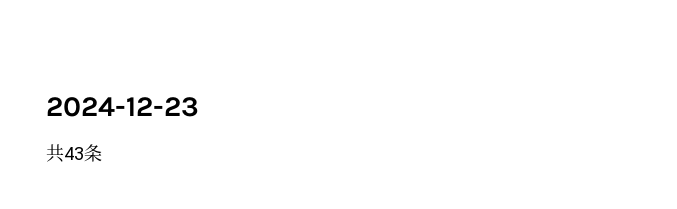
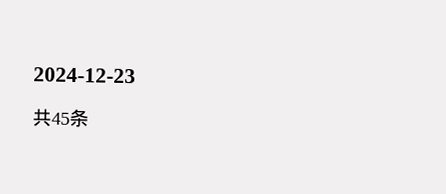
[64,147,84,160] 43 -> [51,112,70,125] 45

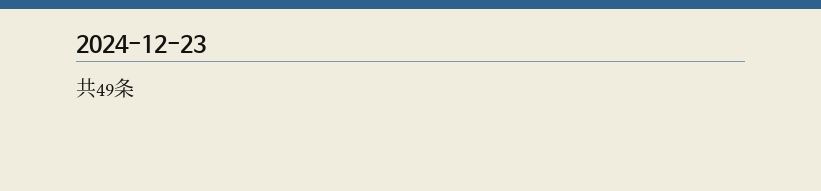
[51,112,70,125] 45 -> [96,84,114,96] 49

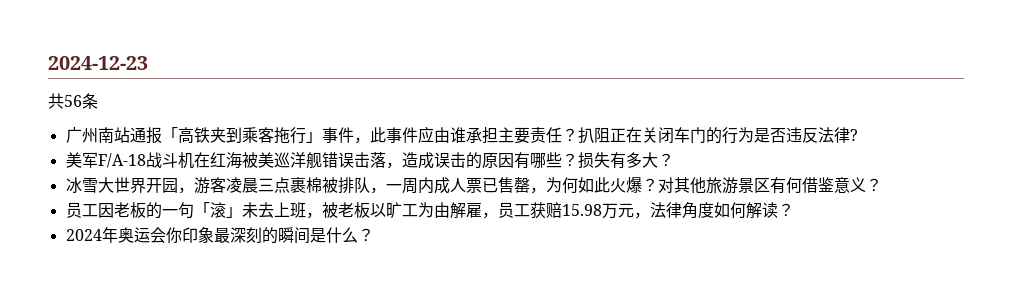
[96,84,114,96] 49 -> [64,95,82,107] 56
(134, 88) none -> [65,126,858,144] [65,152,674,169] [65,177,882,194] [65,202,794,219] [65,227,374,244] // 广州南站通报「高铁夹到乘客拖行」事件，此事件应由谁承担主要责任？扒阻正在关闭车门的行为是否违反法律? // 美军F/A-18战斗机在红海被美巡洋舰错误击落，造成误击的原因有哪些？损失有多大？ // 冰雪大世界开园，游客凌晨三点裹棉被排队，一周内成人票已售罄，为何如此火爆？对其他旅游景区有何借鉴意义？ // 员工因老板的一句「滚」未去上班，被老板以旷工为由解雇，员工获赔15.98万元，法律角度如何解读？ // 2024年奥运会你印象最深刻的瞬间是什么？

